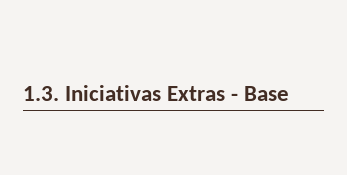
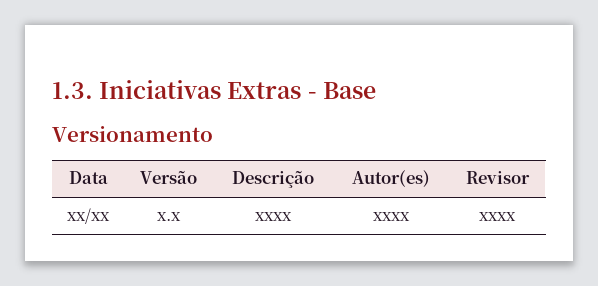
(290, 93) none -> [52,126,213,142] [68,171,108,184] [139,170,197,184] [231,170,314,188] [351,170,430,187] [465,171,530,184] [67,208,110,224] [156,212,181,221] [254,212,292,221] [372,212,410,221] [479,212,516,221] // Versionamento // Data | Versão | Descrição | Autor(es) | Revisor // xx/xx | x.x | xxxx | xxxx | xxxx

